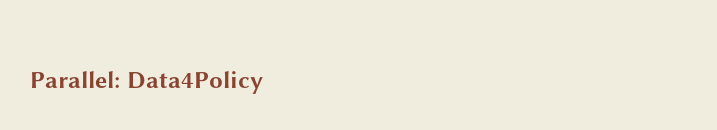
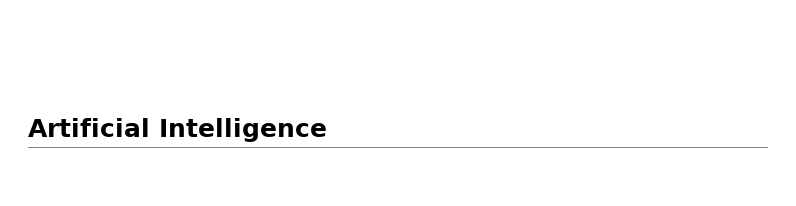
[30,71,263,94] Parallel: Data4Policy -> [28,118,327,142] Artificial Intelligence

